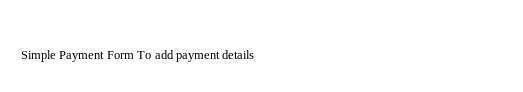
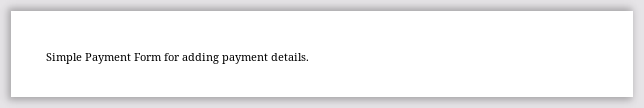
[137,50,255,62] To add payment details -> [164,53,309,64] for adding payment details.

